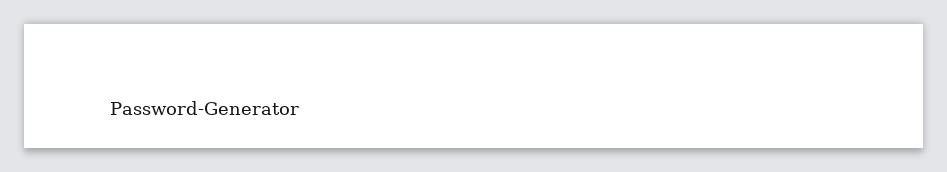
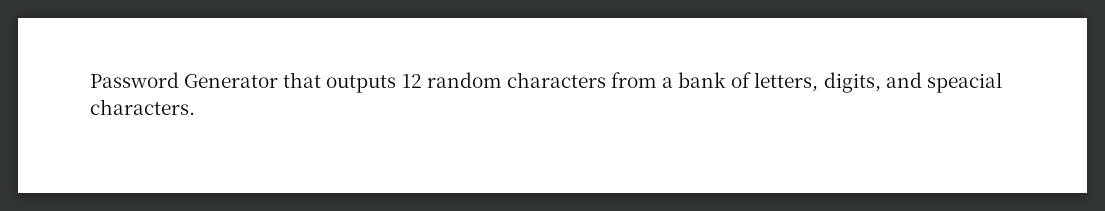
[110,101,299,115] Password-Generator -> [90,72,1002,93] [90,99,195,115] Password Generator that outputs 12 random characters from a bank of letters, digits, and speacial characters.

